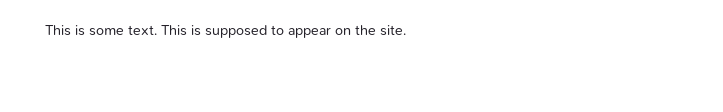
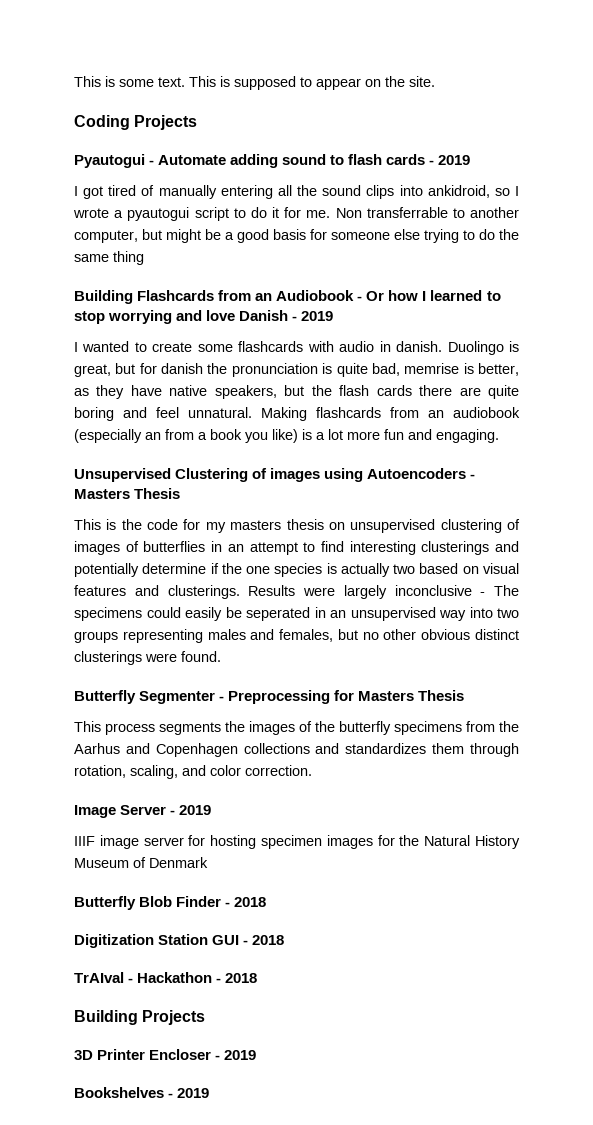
(406, 30) none -> [74,115,198,130] [74,154,471,168] [74,185,519,199] [73,207,519,221] [74,229,519,243] [74,251,144,265] [74,290,501,304] [74,310,334,324] [74,341,519,355] [74,363,519,377] [74,385,519,399] [74,407,520,421] [74,429,499,443] [74,468,476,482] [74,488,181,499] [74,519,520,533] [74,541,519,555] [74,563,519,577] [74,585,519,599] [74,607,519,621] [74,629,519,643] [74,651,221,665] [74,690,465,704] [74,721,519,735] [74,743,519,757] [74,765,312,779] [74,805,212,818] [74,835,520,849] [74,857,208,868] [74,896,267,910] [74,934,285,948] [74,972,258,983] [74,1010,206,1025] [74,1049,257,1060] [74,1087,210,1098] // Coding Projects // Pyautogui - Automate adding sound to flash cards - 2019 // I got tired of manually entering all the sound clips into ankidroid, so I wrote a pyautogui script to do it for me. Non transferrable to another computer, but might be a good basis for someone else trying to do the same thing // Building Flashcards from an Audiobook - Or how I learned to stop worrying and love Danish - 2019 // I wanted to create some flashcards with audio in danish. Duolingo is great, but for danish the pronunciation is quite bad, memrise is better, as they have native speakers, but the flash cards there are quite boring and feel unnatural. Making flashcards from an audiobook (especially an from a book you like) is a lot more fun and engaging. // Unsupervised Clustering of images using Autoencoders - Masters Thesis // This is the code for my masters thesis on unsupervised clustering of images of butterflies in an attempt to find interesting clusterings and potentially determine if the one species is actually two based on visual features and clusterings. Results were largely inconclusive - The specimens could easily be seperated in an unsupervised way into two groups representing males and females, but no other obvious distinct clusterings were found. // Butterfly Segmenter - Preprocessing for Masters Thesis // This process segments the images of the butterfly specimens from the Aarhus and Copenhagen collections and standardizes them through rotation, scaling, and color correction. // Image Server - 2019 // IIIF image server for hosting specimen images for the Natural History Museum of Denmark // Butterfly Blob Finder - 2018 // Digitization Station GUI - 2018 // TrAIval - Hackathon - 2018 // Building Projects // 3D Printer Encloser - 2019 // Bookshelves - 2019

